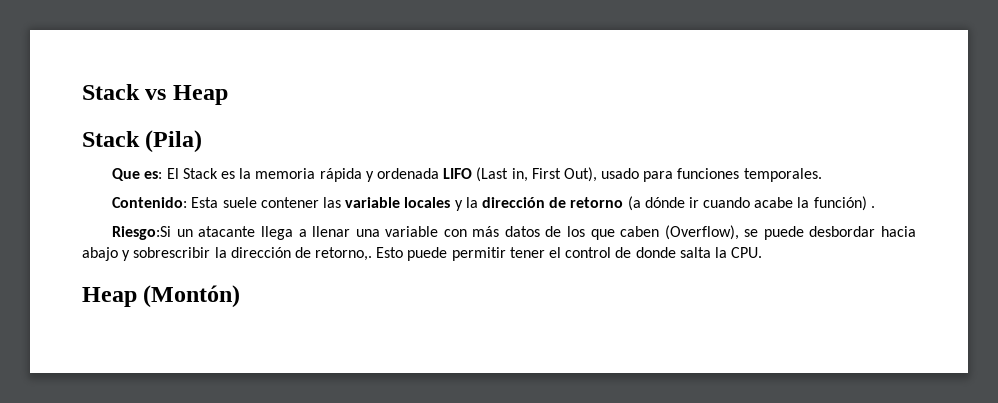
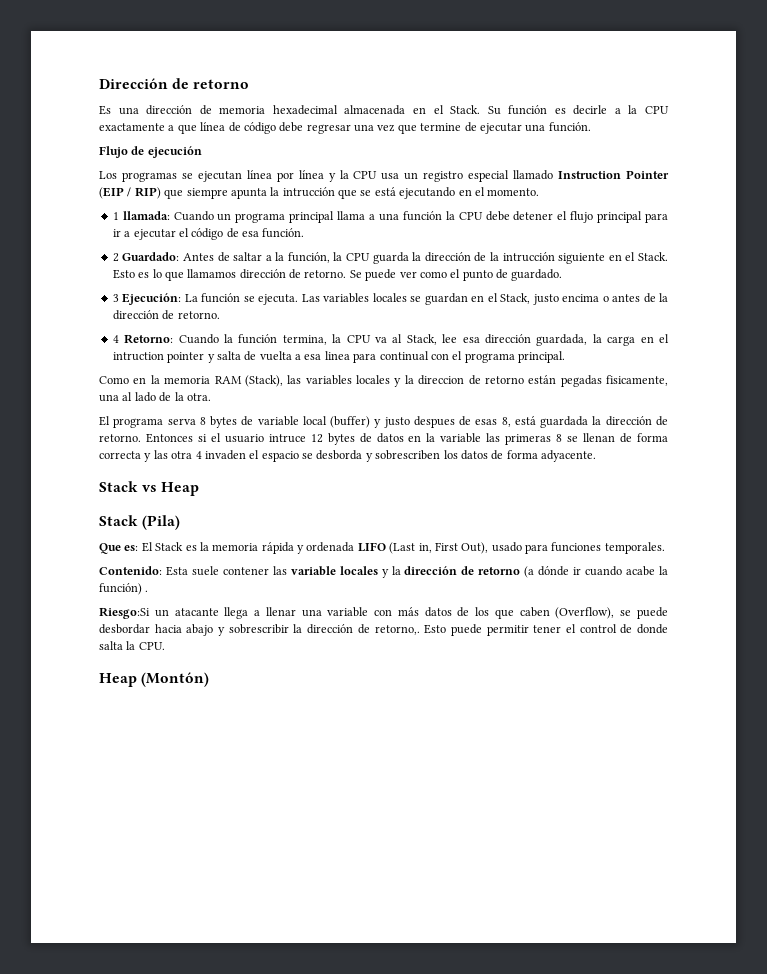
(82, 92) none -> [99,78,250,89] [99,105,669,115] [99,122,591,134] [99,146,202,158] [99,170,669,182] [99,187,540,199] [112,211,668,223] [112,228,305,240] [112,252,669,264] [112,269,563,281] [112,293,669,305] [112,310,220,320] [112,334,669,346] [112,351,565,363] [99,375,668,387] [99,392,211,402] [99,416,668,428] [99,433,669,445] [99,450,596,462] Dirección de retorno // Es una dirección de memoria hexadecimal almacenada en el Stack. Su función es decirle a la CPU exactamente a que línea de código debe regresar una vez que termine de ejecutar una función. // Flujo de ejecución // Los programas se ejecutan línea por línea y la CPU usa un registro especial llamado Instruction Pointer (EIP / RIP) que siempre apunta la intrucción que se está ejecutando en el momento. // 1 llamada: Cuando un programa principal llama a una función la CPU debe detener el flujo principal para ir a ejecutar el código de esa función. // 2 Guardado: Antes de saltar a la función, la CPU guarda la dirección de la intrucción siguiente en el Stack. Esto es lo que llamamos dirección de retorno. Se puede ver como el punto de guardado. // 3 Ejecución: La función se ejecuta. Las variables locales se guardan en el Stack, justo encima o antes de la dirección de retorno. // 4 Retorno: Cuando la función termina, la CPU va al Stack, lee esa dirección guardada, la carga en el intruction pointer y salta de vuelta a esa linea para continual con el programa principal. // Como en la memoria RAM (Stack), las variables locales y la direccion de retorno están pegadas fisicamente, una al lado de la otra. // El programa serva 8 bytes de variable local (buffer) y justo despues de esas 8, está guardada la dirección de retorno. Entonces si el usuario intruce 12 bytes de datos en la variable las primeras 8 se llenan de forma correcta y las otra 4 invaden el espacio se desborda y sobrescriben los datos de forma adyacente. //

